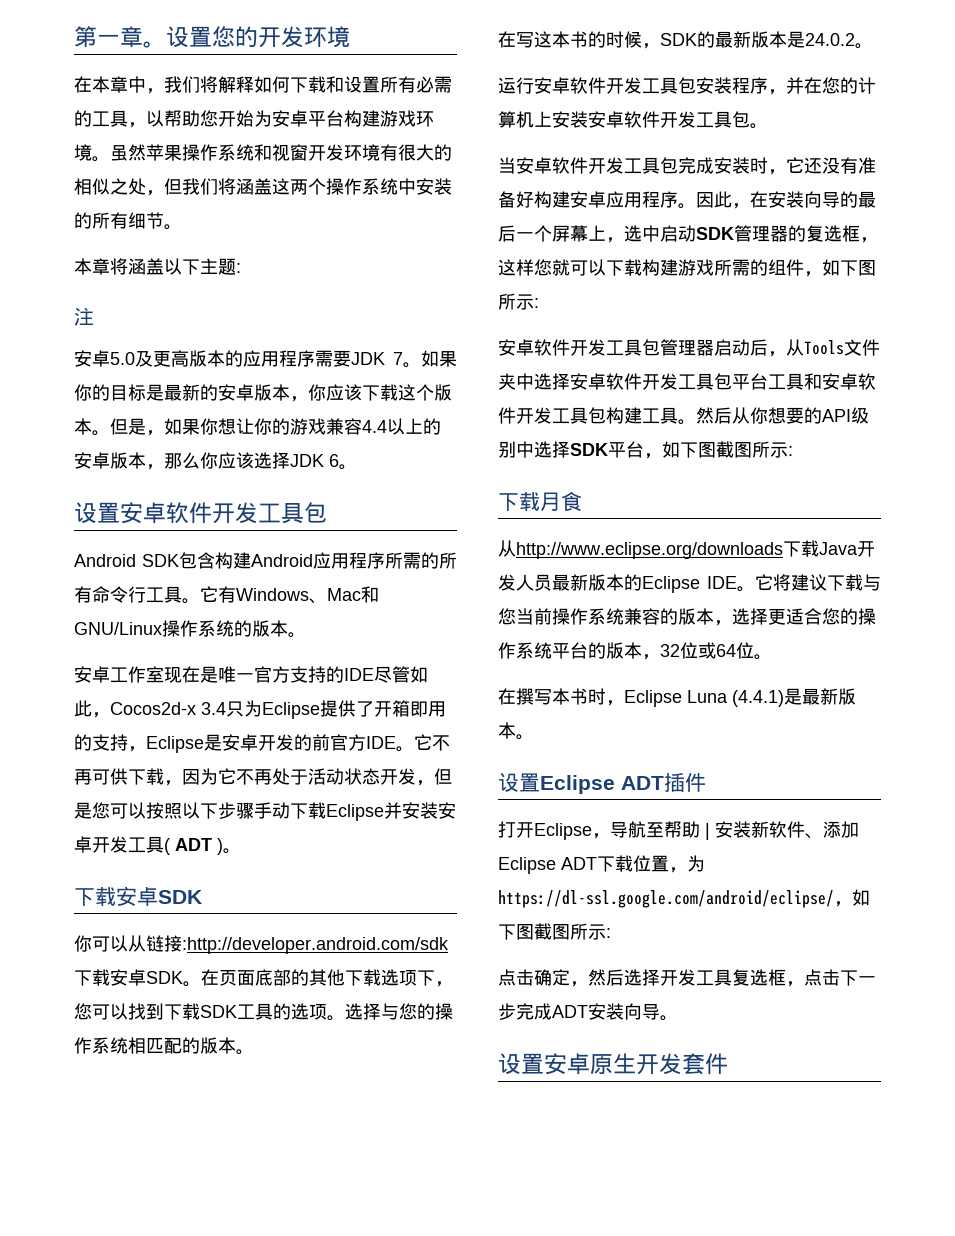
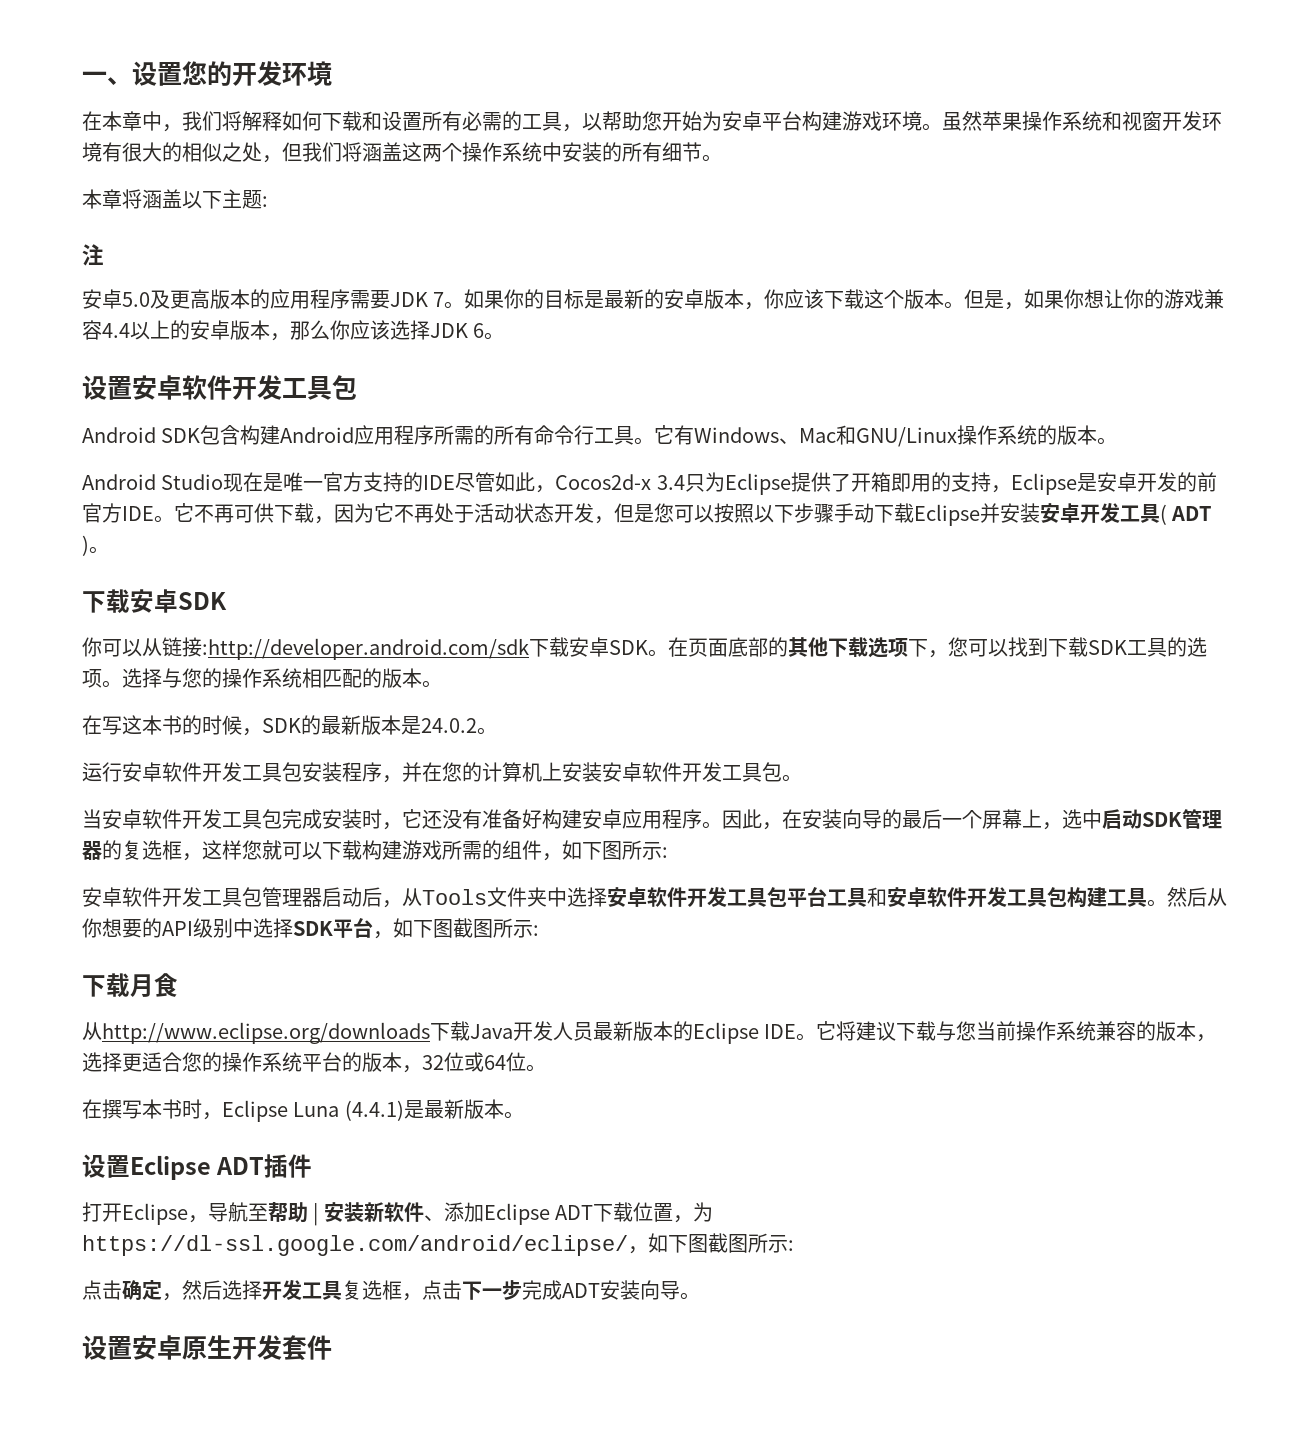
[74,26,166,48] 第一章。 -> [82,71,132,85] 一、
[74,666,164,683] 安卓工作室 -> [82,474,224,490] Android Studio

